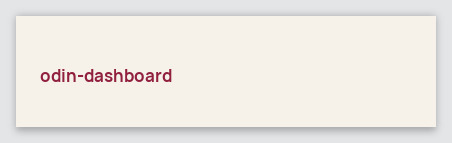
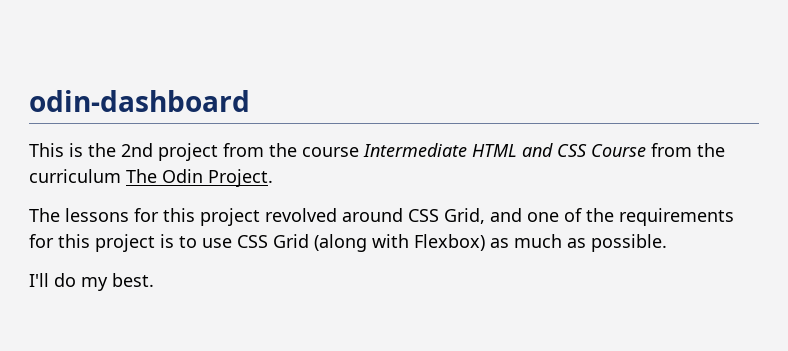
(172, 75) none -> [29,143,725,161] [29,169,273,187] [29,208,734,226] [29,234,667,252] [29,273,154,291] // This is the 2nd project from the course Intermediate HTML and CSS Course from the curriculum The Odin Project. // The lessons for this project revolved around CSS Grid, and one of the requirements for this project is to use CSS Grid (along with Flexbox) as much as possible. // I'll do my best.

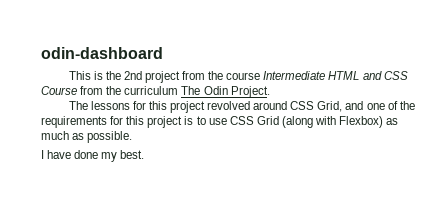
[29,273,76,287] I'll do -> [41,150,99,159] I have done

